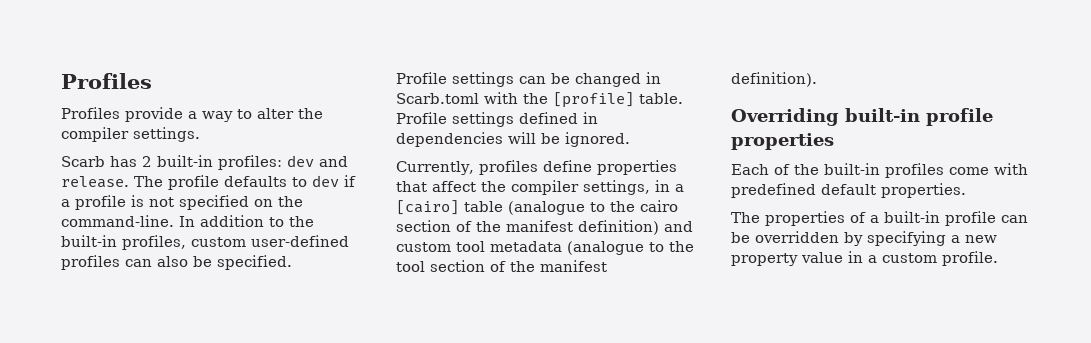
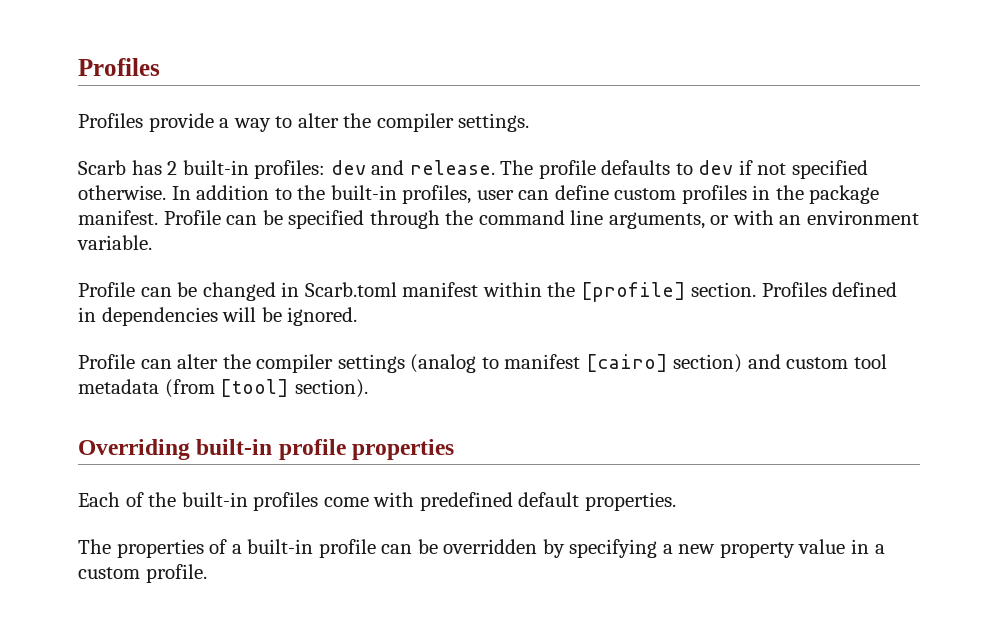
[61,195,303,210] [61,215,174,227] a profile is not specified on the command-line. -> [757,160,869,179] [78,185,166,200] not specified otherwise.
[191,235,349,247] [61,255,292,270] [396,72,514,87] custom user-defined profiles can also be specified. // Profile settings -> [476,185,880,204] [78,210,919,229] [77,235,152,250] [78,282,135,297] user can define custom profiles in the package manifest. Profile can be specified through the command line arguments, or with an environment variable. // Profile
[484,92,683,108] [396,112,514,127] with the [profile] table. Profile settings -> [402,282,827,302] manifest within the [profile] section. Profiles
[396,160,677,175] [396,180,684,195] [396,200,678,215] [396,220,693,235] [396,241,694,255] [396,260,607,272] [731,72,817,87] Currently, profiles define properties that affect the compiler settings, in a [cairo] table (analogue to the cairo section of the manifest definition) and custom tool metadata (analogue to the tool section of the manifest definition). -> [78,354,887,373] [78,379,368,398] Profile can alter the compiler settings (analog to manifest [cairo] section) and custom tool metadata (from [tool] section).

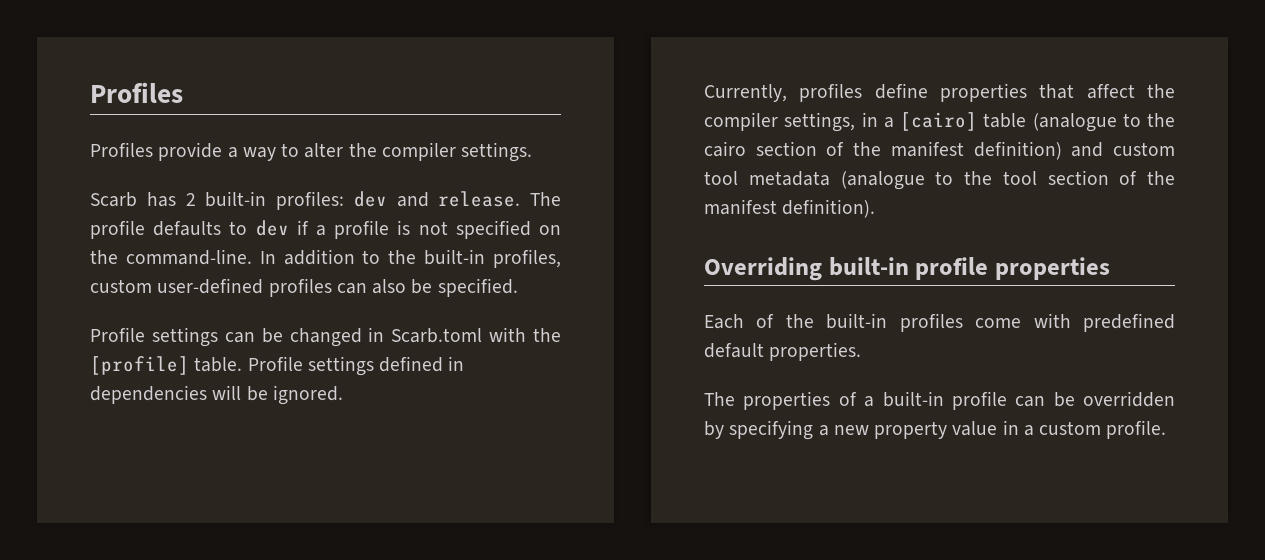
[757,160,869,179] [78,185,166,200] not specified otherwise. -> [315,220,561,239] [90,249,252,265] a profile is not specified on the command-line.
[476,185,880,204] [78,210,919,229] [77,235,152,250] [78,282,135,297] user can define custom profiles in the package manifest. Profile can be specified through the command line arguments, or with an environment variable. // Profile -> [90,278,518,297] [90,327,218,347] custom user-defined profiles can also be specified. // Profile settings
[402,282,827,302] manifest within the [profile] section. Profiles -> [489,327,561,342] [90,356,374,376] with the [profile] table. Profile settings
[78,354,887,373] [78,379,368,398] Profile can alter the compiler settings (analog to manifest [cairo] section) and custom tool metadata (from [tool] section). -> [704,83,1175,102] [704,112,1175,132] [704,141,1175,160] [704,170,1175,190] [704,199,876,218] Currently, profiles define properties that affect the compiler settings, in a [cairo] table (analogue to the cairo section of the manifest definition) and custom tool metadata (analogue to the tool section of the manifest definition).

